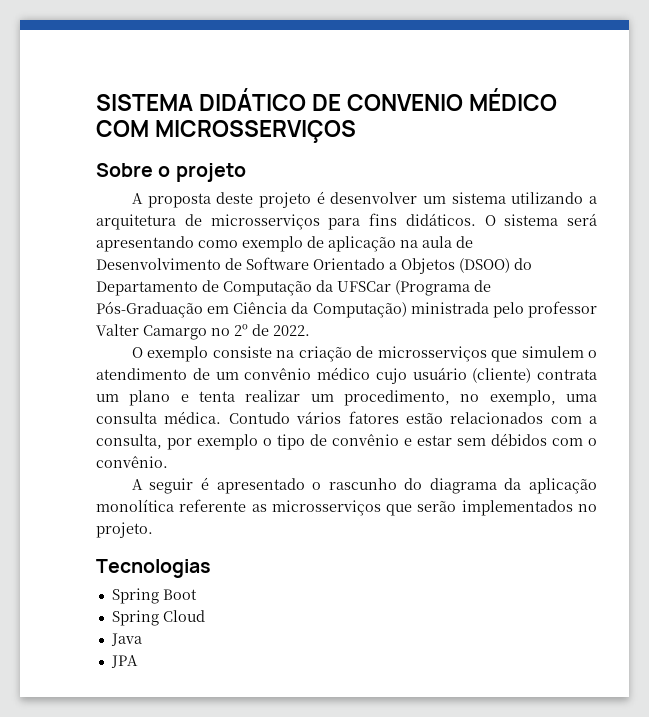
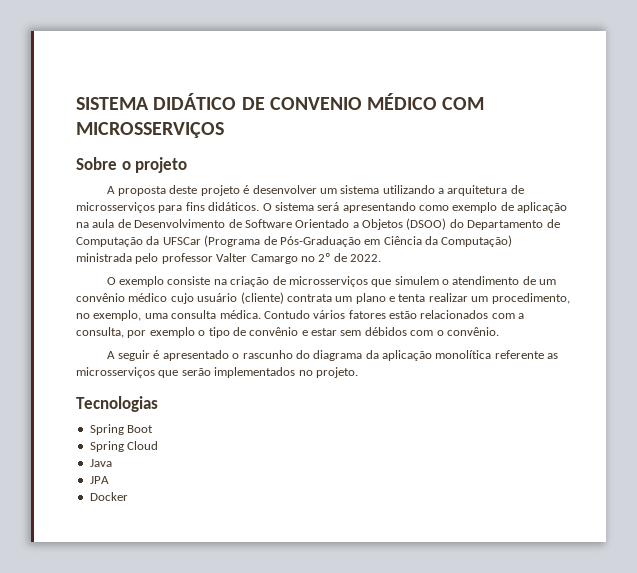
(138, 661) none -> [89,492,128,501] // Docker

